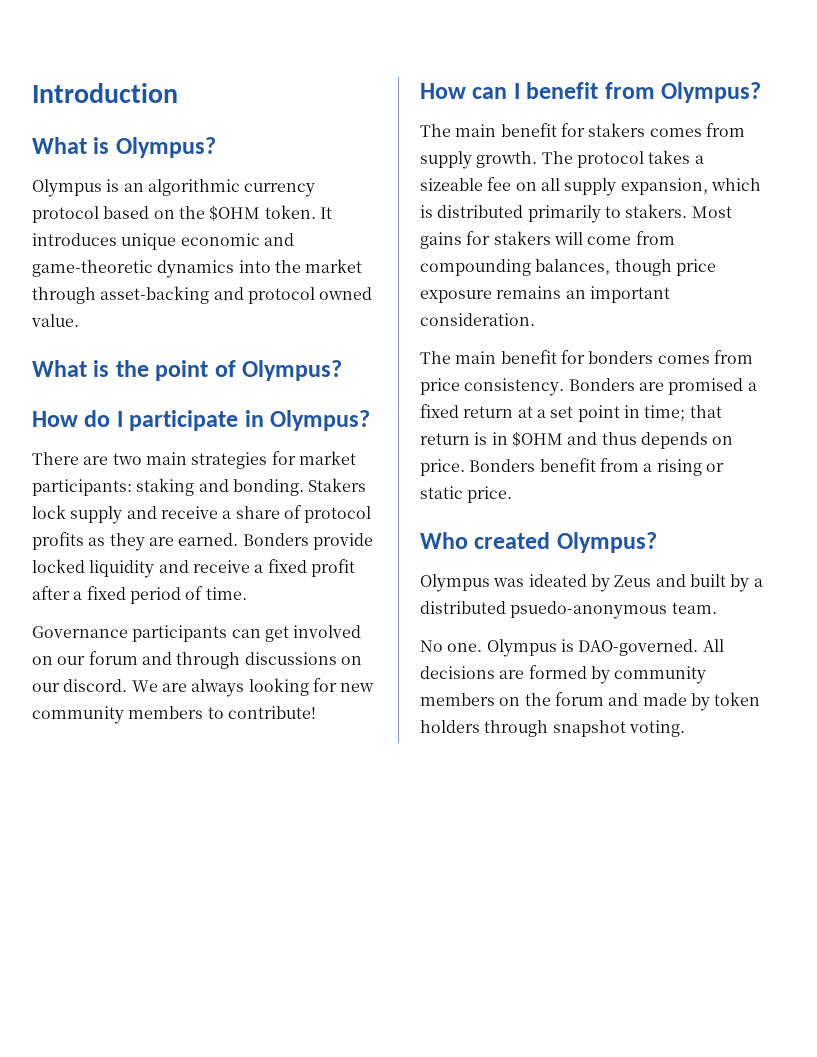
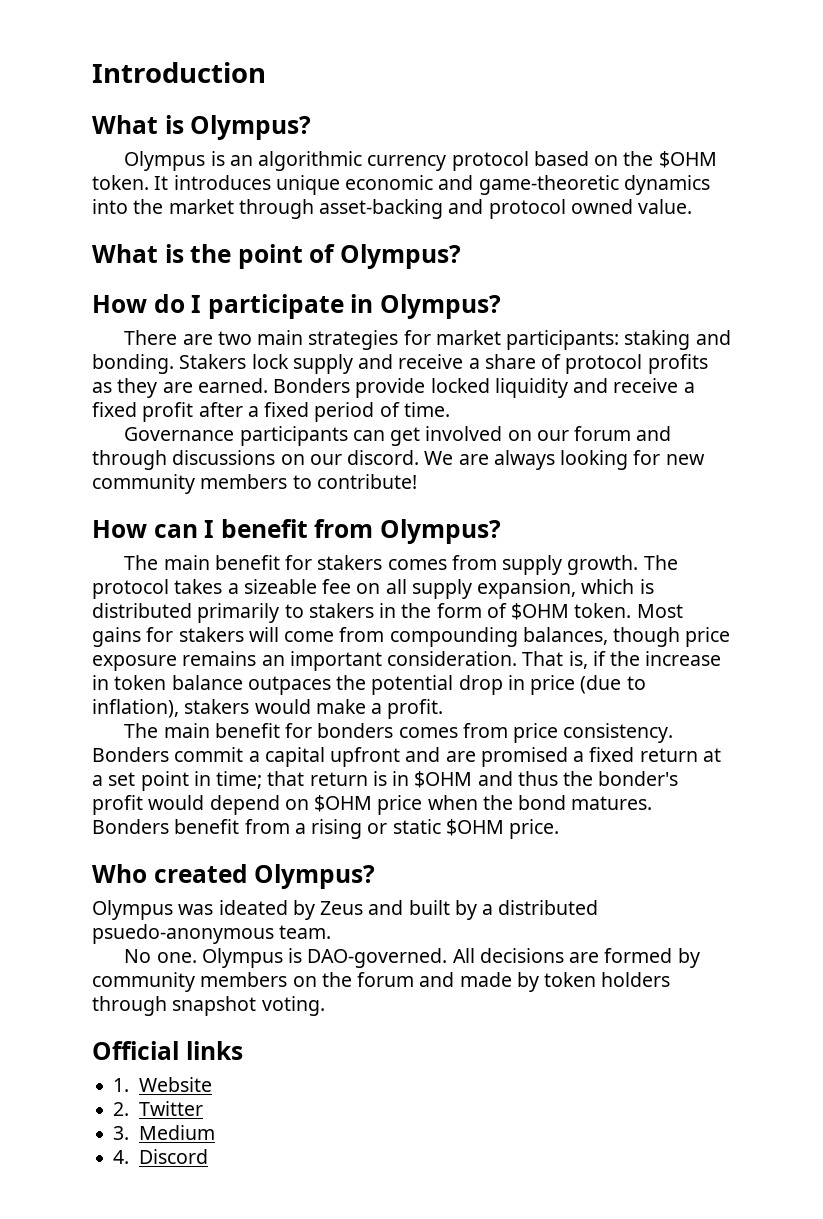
[625,204,688,218] stakers. -> [308,603,632,620] stakers in the form of $OHM token.
(535, 319) none -> [522,651,722,669] [92,675,646,695] [92,699,444,719] That is, if the increase in token balance outpaces the potential drop in price (due to inflation), stakers would make a profit.
(635, 384) none -> [174,747,441,767] commit a capital upfront and
[640,432,734,449] [420,459,465,476] depends on price. -> [563,771,679,786] [92,795,653,815] the bonder's profit would depend on $OHM price when the bond matures.
(463, 492) none -> [445,819,504,836] $OHM
(685, 728) none -> [92,1041,243,1060] [113,1077,213,1092] [113,1101,204,1116] [113,1125,216,1140] [113,1149,209,1164] // Official links // 1. Website // 2. Twitter // 3. Medium // 4. Discord

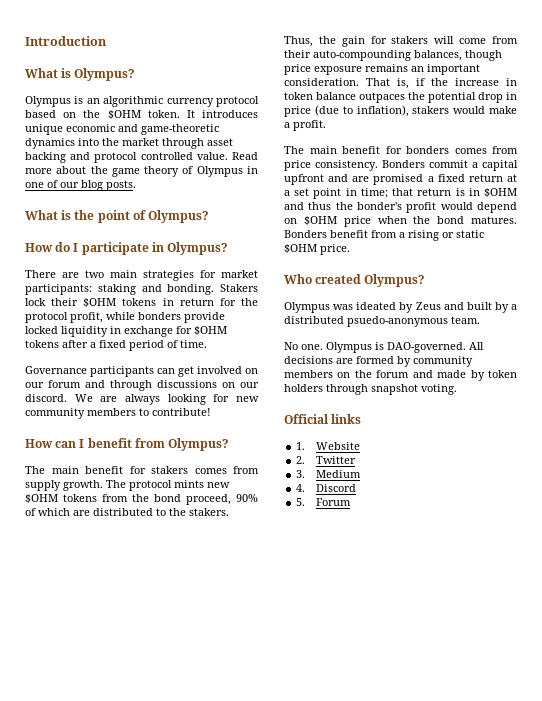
[319,199,444,219] asset-backing -> [207,138,233,146] [25,152,66,163] asset backing
[570,199,633,214] owned -> [140,152,193,160] controlled
(693, 206) none -> [232,152,258,160] [25,166,258,177] [25,180,136,191] Read more about the game theory of Olympus in one of our blog posts.
[292,354,708,374] [92,378,695,398] [92,402,194,422] supply and receive a share of protocol profits as they are earned. Bonders provide locked liquidity and receive a fixed profit -> [51,298,258,307] [25,312,225,323] [25,326,227,337] [25,340,59,348] their $OHM tokens in return for the protocol profit, while bonders provide locked liquidity in exchange for $OHM tokens
[174,579,654,599] [92,603,683,623] [92,627,141,647] takes a sizeable fee on all supply expansion, which is distributed primarily to stakers in the form of $OHM token. Most gains -> [174,480,230,488] [25,494,258,505] [25,508,229,516] [284,36,365,47] mints new $OHM tokens from the bond proceed, 90% of which are distributed to the stakers. Thus, the gain
[389,627,518,647] compounding -> [284,50,411,61] their auto-compounding
(209, 1156) none -> [296,498,352,506] // 5. Forum

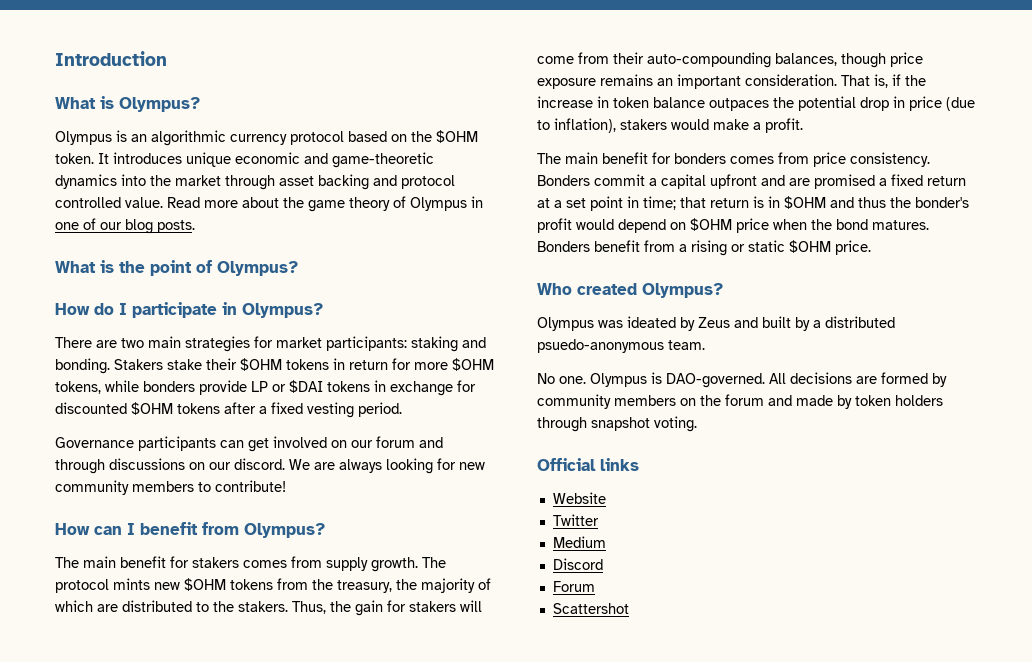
[25,298,46,306] lock -> [167,359,202,370] stake
[240,298,258,306] [25,312,225,323] [25,326,108,337] the protocol profit, while bonders provide locked liquidity -> [414,358,494,371] [55,380,370,395] more $OHM tokens, while bonders provide LP or $DAI tokens
(192, 330) none -> [55,402,127,414] discounted
[129,340,207,351] period of time. -> [307,402,402,418] vesting period.
[154,494,258,505] bond proceed, 90% -> [337,578,475,593] treasury, the majority
[296,442,306,450] 1. -> (639, 464) none
[296,456,306,464] 2. -> (606, 498) none
[296,470,306,478] 3. -> (599, 520) none
[296,484,306,492] 4. -> (606, 542) none
[296,498,306,506] 5. -> (603, 564) none
(352, 502) none -> [552,603,629,614] // Scattershot

